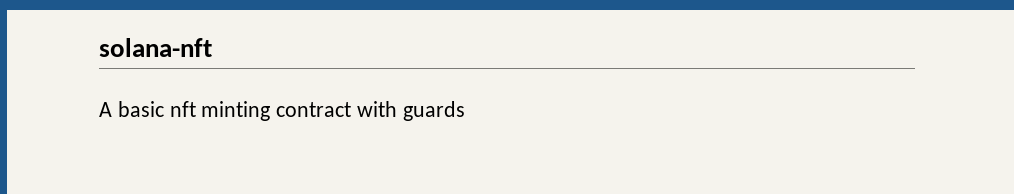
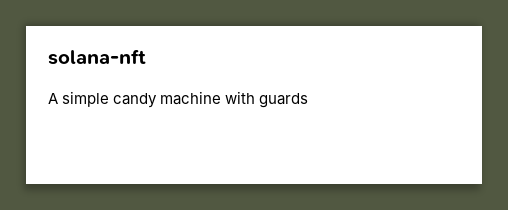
[117,101,352,121] basic nft minting contract -> [62,91,222,108] simple candy machine

